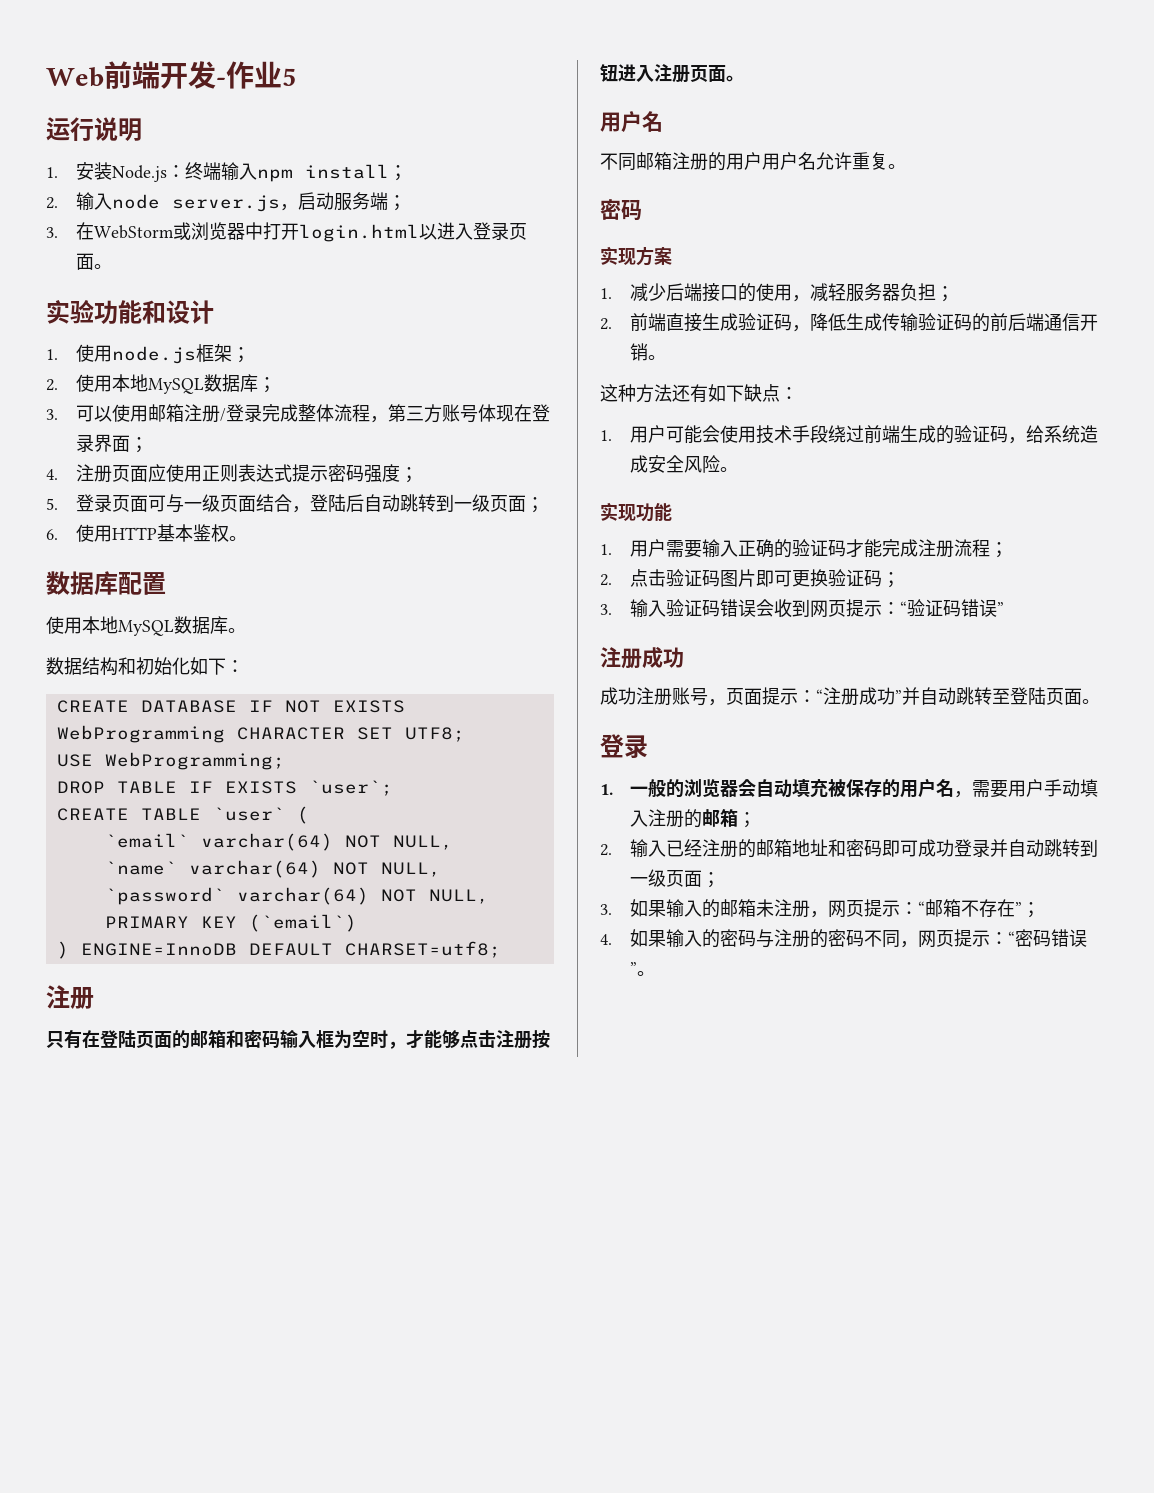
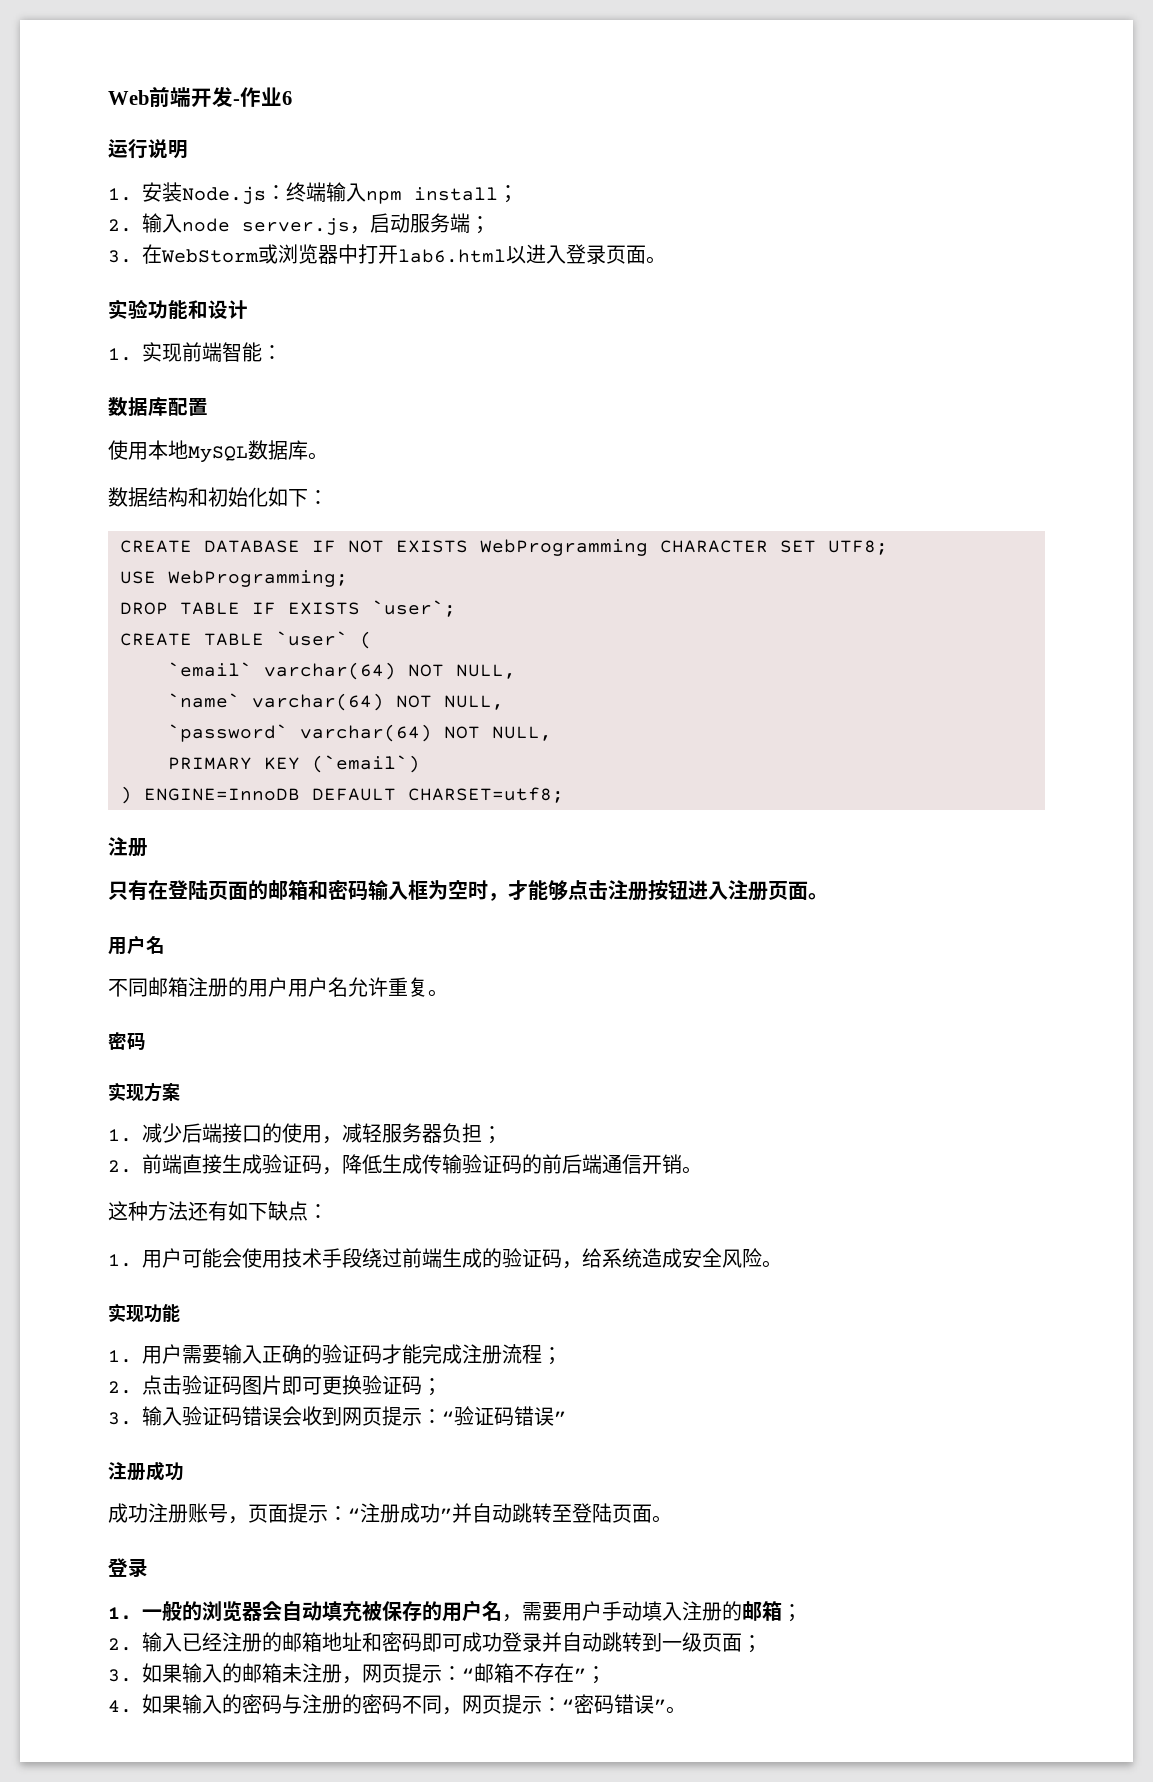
[282,68,296,86] 5 -> [282,91,292,105] 6
[299,224,420,242] login.html -> [398,249,506,263] lab6.html
[76,344,251,364] [46,374,277,394] [46,404,551,423] [76,434,149,453] [46,464,419,483] [46,494,545,513] [46,524,248,542] 使用node.js框架； // 2.使用本地MySQL数据库； // 3.可以使用邮箱注册/登录完成整体流程，第三方账号体现在登录界面； // 4.注册页面应使用正则表达式提示密码强度； // 5.登录页面可与一级页面结合，登陆后自动跳转到一级页面； // 6.使用HTTP基本鉴权。 -> [142,342,282,362] 实现前端智能：

